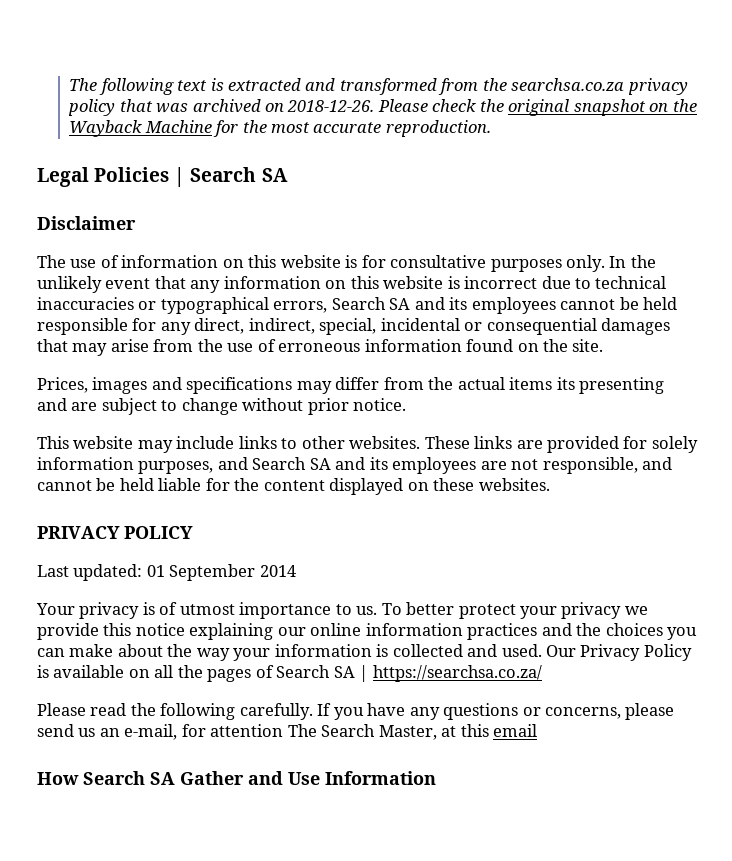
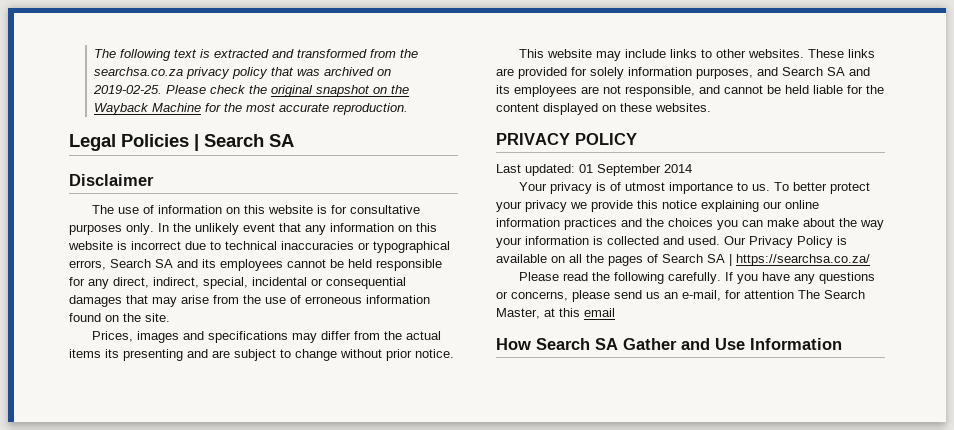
[287,100,375,112] 2018-12-26. -> [92,85,162,94] 2019-02-25.

